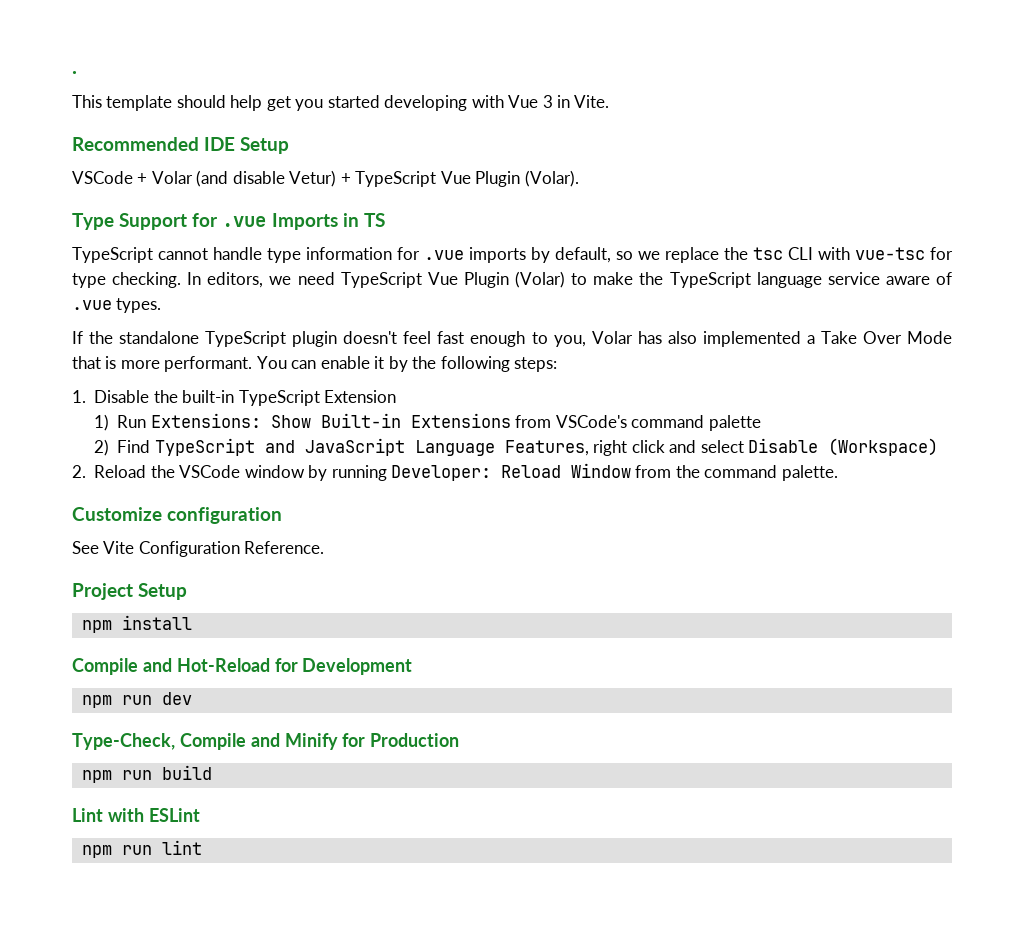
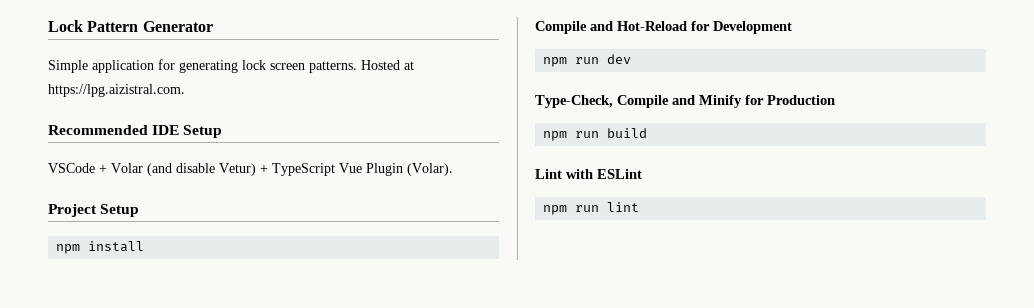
[72,71,77,74] [72,95,610,111] . // This template should help get you started developing with Vue 3 in Vite. -> [48,20,213,32] [48,59,414,73] [48,84,185,97] Lock Pattern Generator // Simple application for generating lock screen patterns. Hosted at https://lpg.aizistral.com.
[72,213,385,230] [72,247,953,263] [72,271,953,288] [72,298,162,313] [72,331,952,347] [72,356,558,372] [72,390,397,406] [93,413,761,431] [93,438,938,456] [72,463,838,481] [72,507,283,524] [72,541,325,557] // Type Support for .vue Imports in TS // TypeScript cannot handle type information for .vue imports by default, so we replace the tsc CLI with vue-tsc for type checking. In editors, we need TypeScript Vue Plugin (Volar) to make the TypeScript language service aware of .vue types. // If the standalone TypeScript plugin doesn't feel fast enough to you, Volar has also implemented a Take Over Mode that is more performant. You can enable it by the following steps: // 1. Disable the built-in TypeScript Extension // 1) Run Extensions: Show Built-in Extensions from VSCode's command palette // 2) Find TypeScript and JavaScript Language Features, right click and select Disable (Workspace) // 2. Reload the VSCode window by running Developer: Reload Window from the command palette. // Customize configuration // See Vite Configuration Reference. -> (453, 169) none

